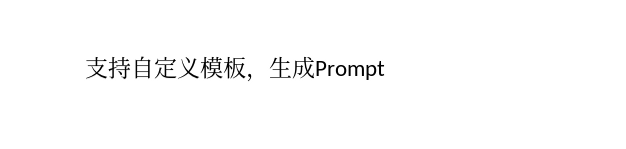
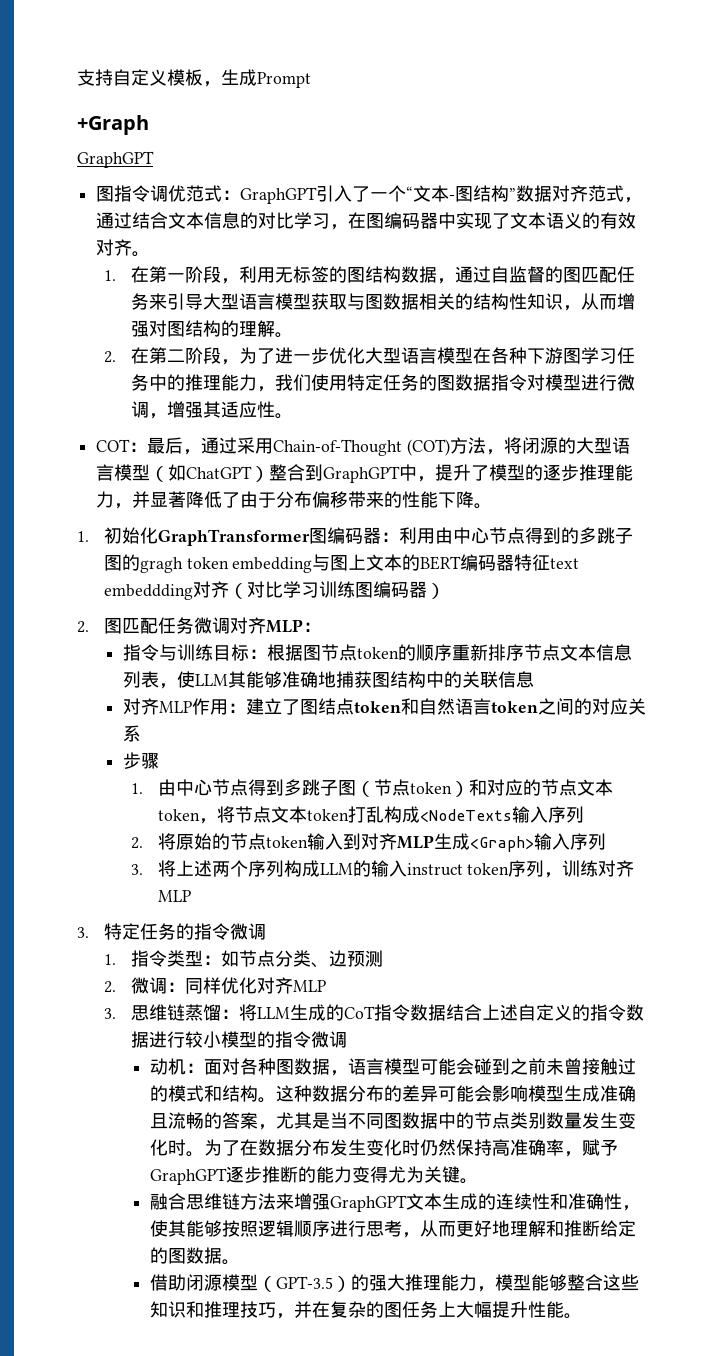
(386, 70) none -> [77,115,149,135] [77,151,154,168] [96,185,643,204] [96,212,637,230] [96,239,151,257] [103,266,635,284] [130,293,635,311] [130,320,293,338] [103,347,635,365] [130,374,635,392] [130,401,293,419] [96,437,630,456] [96,464,634,483] [96,491,493,509] [77,527,633,546] [103,554,580,573] [103,581,445,600] [77,617,321,634] [123,644,633,661] [123,671,535,689] [123,698,647,715] [123,725,142,742] [123,752,160,769] [130,779,613,797] [157,806,584,824] [130,833,606,852] [130,860,635,878] [157,890,191,902] [77,923,266,940] [103,950,383,968] [103,977,326,994] [103,1004,644,1021] [130,1031,347,1048] [149,1058,636,1076] [149,1085,636,1103] [149,1112,636,1130] [149,1139,618,1157] [149,1166,478,1185] [149,1193,640,1212] [149,1220,636,1238] [149,1247,240,1265] [149,1274,639,1292] [149,1301,582,1319] // +Graph // GraphGPT // 图指令调优范式：GraphGPT引入了一个“文本-图结构”数据对齐范式，通过结合文本信息的对比学习，在图编码器中实现了文本语义的有效对齐。 // 1.在第一阶段，利用无标签的图结构数据，通过自监督的图匹配任务来引导大型语言模型获取与图数据相关的结构性知识，从而增强对图结构的理解。 // 2.在第二阶段，为了进一步优化大型语言模型在各种下游图学习任务中的推理能力，我们使用特定任务的图数据指令对模型进行微调，增强其适应性。 // COT：最后，通过采用Chain-of-Thought (COT)方法，将闭源的大型语言模型（如ChatGPT）整合到GraphGPT中，提升了模型的逐步推理能力，并显著降低了由于分布偏移带来的性能下降。 // 1.初始化GraphTransformer图编码器：利用由中心节点得到的多跳子图的gragh token embedding与图上文本的BERT编码器特征text embeddding对齐（对比学习训练图编码器） // 2.图匹配任务微调对齐MLP： // 指令与训练目标：根据图节点token的顺序重新排序节点文本信息列表，使LLM其能够准确地捕获图结构中的关联信息 // 对齐MLP作用：建立了图结点token和自然语言token之间的对应关系 // 步骤 // 1.由中心节点得到多跳子图（节点token）和对应的节点文本token，将节点文本token打乱构成<NodeTexts输入序列 // 2.将原始的节点token输入到对齐MLP生成<Graph>输入序列 // 3.将上述两个序列构成LLM的输入instruct token序列，训练对齐MLP // 3.特定任务的指令微调 // 1.指令类型：如节点分类、边预测 // 2.微调：同样优化对齐MLP // 3.思维链蒸馏：将LLM生成的CoT指令数据结合上述自定义的指令数据进行较小模型的指令微调 // 动机：面对各种图数据，语言模型可能会碰到之前未曾接触过的模式和结构。这种数据分布的差异可能会影响模型生成准确且流畅的答案，尤其是当不同图数据中的节点类别数量发生变化时。为了在数据分布发生变化时仍然保持高准确率，赋予GraphGPT逐步推断的能力变得尤为关键。 // 融合思维链方法来增强GraphGPT文本生成的连续性和准确性，使其能够按照逻辑顺序进行思考，从而更好地理解和推断给定的图数据。 // 借助闭源模型（GPT-3.5）的强大推理能力，模型能够整合这些知识和推理技巧，并在复杂的图任务上大幅提升性能。

